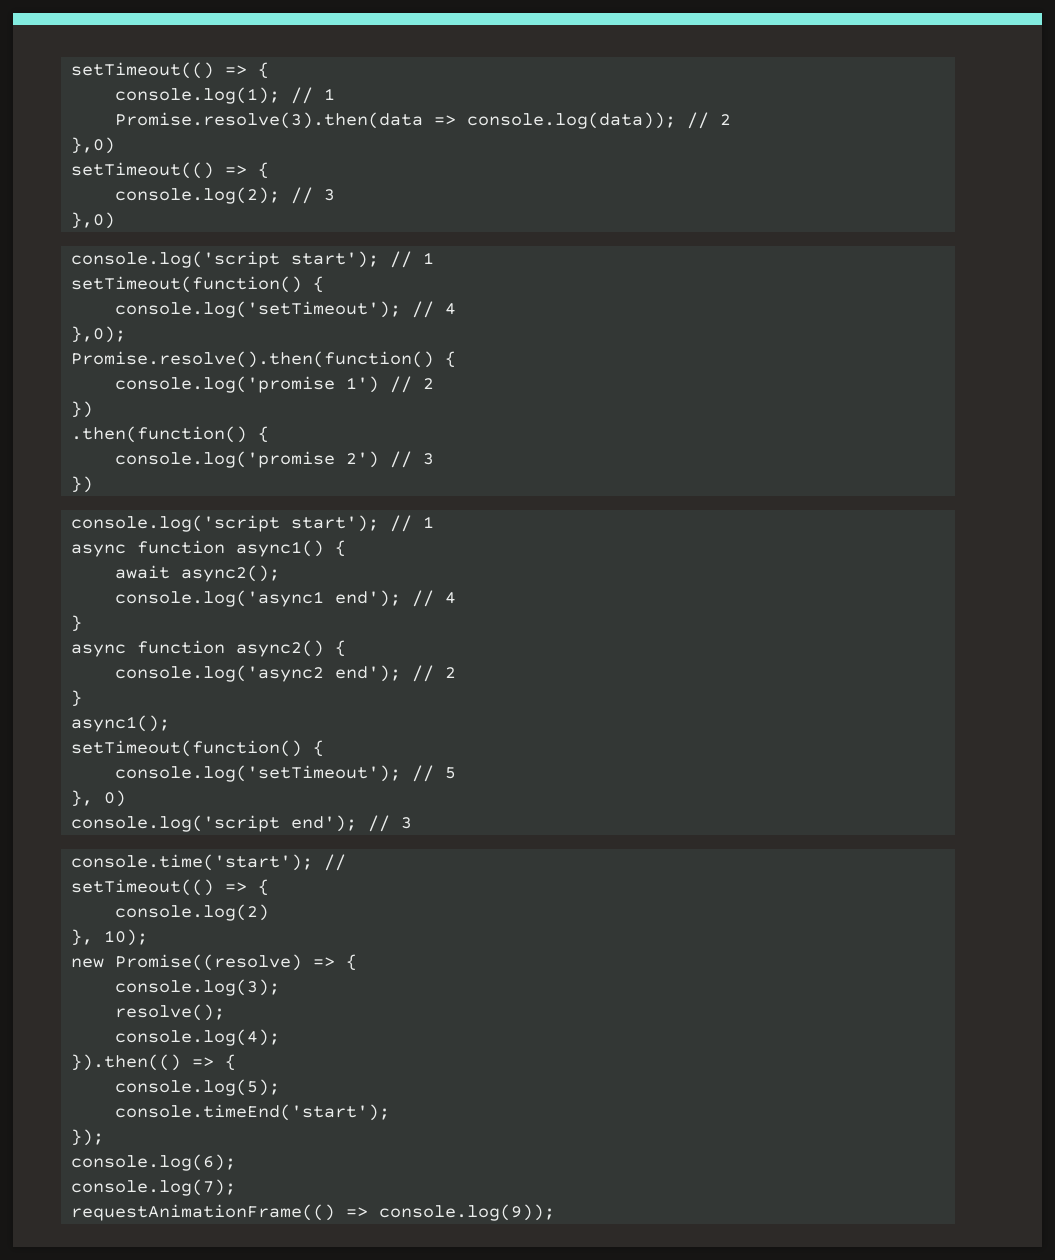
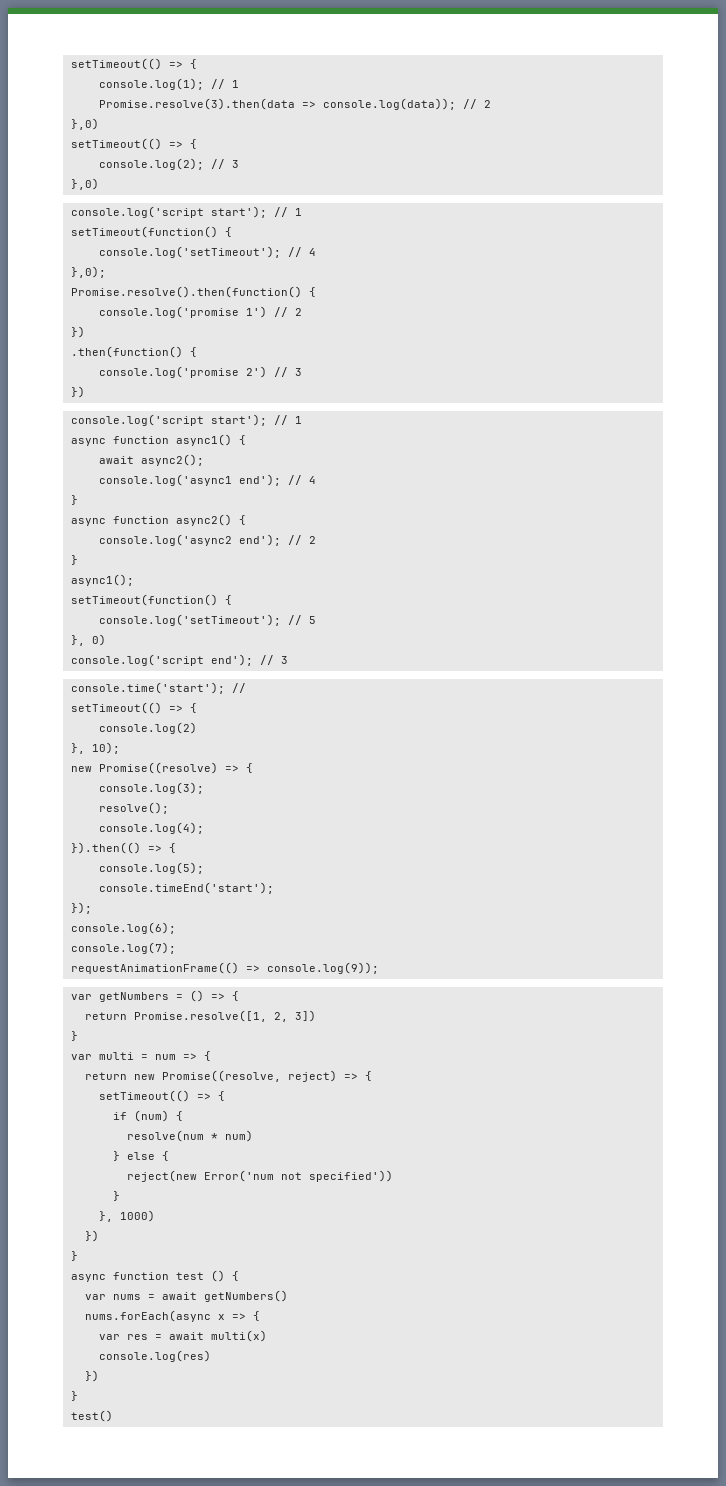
(556, 1212) none -> [70,990,239,1002] [84,1010,316,1022] [70,1031,78,1041] [70,1051,211,1061] [84,1070,372,1082] [98,1090,225,1102] [112,1110,183,1122] [126,1130,253,1142] [112,1151,169,1161] [126,1170,393,1182] [112,1191,120,1201] [98,1210,155,1222] [84,1230,99,1242] [70,1251,78,1261] [70,1270,239,1282] [84,1290,288,1302] [84,1310,260,1322] [98,1330,267,1342] [98,1350,211,1362] [84,1370,99,1382] [70,1391,78,1401] [70,1410,113,1422] // var getNumbers = () => { // return Promise.resolve([1, 2, 3]) // } // var multi = num => { // return new Promise((resolve, reject) => { // setTimeout(() => { // if (num) { // resolve(num * num) // } else { // reject(new Error('num not specified')) // } // }, 1000) // }) // } // async function test () { // var nums = await getNumbers() // nums.forEach(async x => { // var res = await multi(x) // console.log(res) // }) // } // test()

